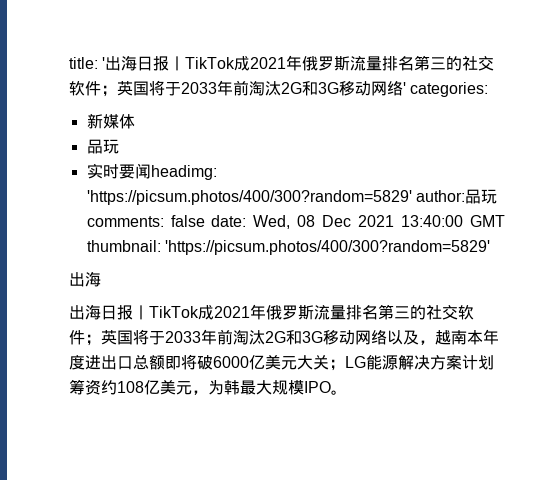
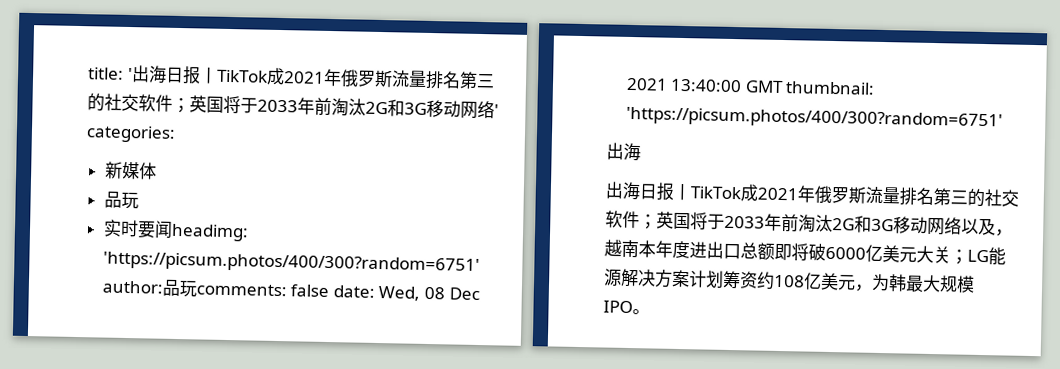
[86,190,412,205] 'https://picsum.photos/400/300?random=5829' -> [102,251,480,276] 'https://picsum.photos/400/300?random=6751'
[164,240,490,255] 'https://picsum.photos/400/300?random=5829' -> [625,106,1003,131] 'https://picsum.photos/400/300?random=6751'

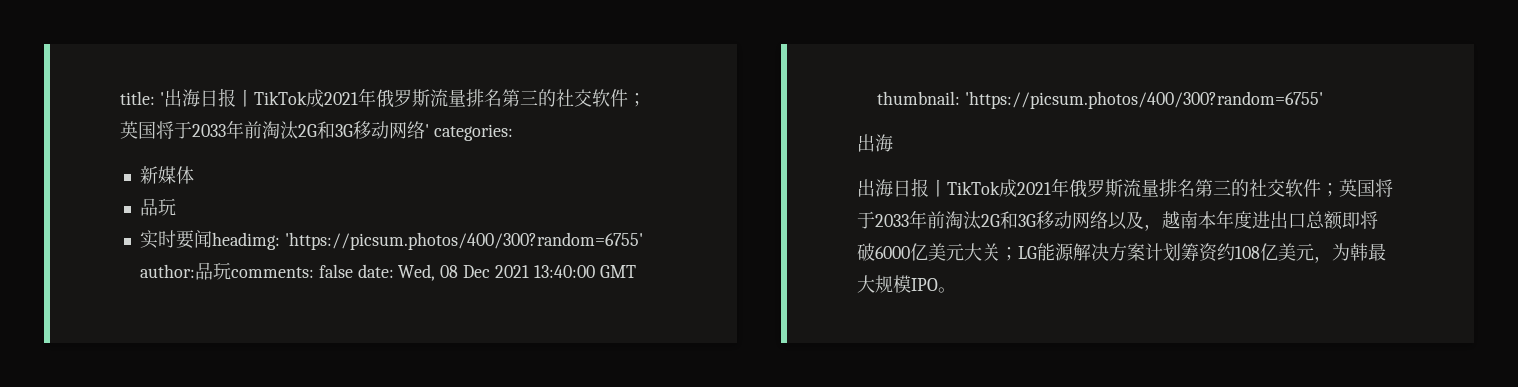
[102,251,480,276] 'https://picsum.photos/400/300?random=6751' -> [284,232,643,250] 'https://picsum.photos/400/300?random=6755'
[625,106,1003,131] 'https://picsum.photos/400/300?random=6751' -> [964,91,1323,109] 'https://picsum.photos/400/300?random=6755'

